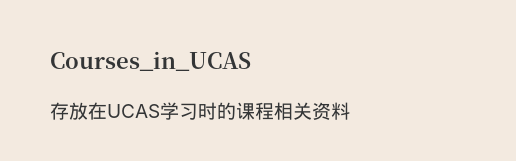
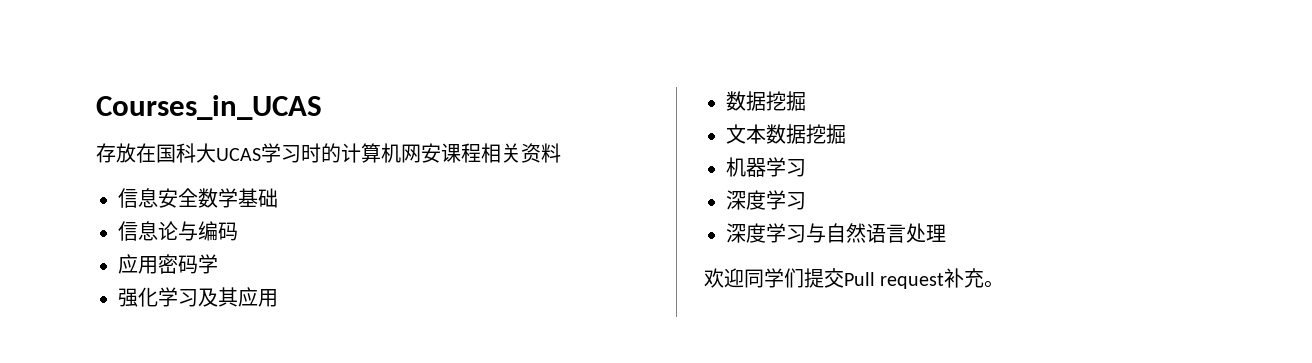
(107, 111) none -> [156,143,216,163] 国科大
(236, 111) none -> [341,143,441,163] 计算机网安
(350, 111) none -> [118,188,278,208] [118,221,238,241] [118,254,218,274] [118,287,278,307] [726,91,806,111] [726,124,846,144] [726,157,806,177] [726,190,806,210] [726,223,946,243] [704,268,1005,289] // 信息安全数学基础 // 信息论与编码 // 应用密码学 // 强化学习及其应用 // 数据挖掘 // 文本数据挖掘 // 机器学习 // 深度学习 // 深度学习与自然语言处理 // 欢迎同学们提交Pull request补充。

